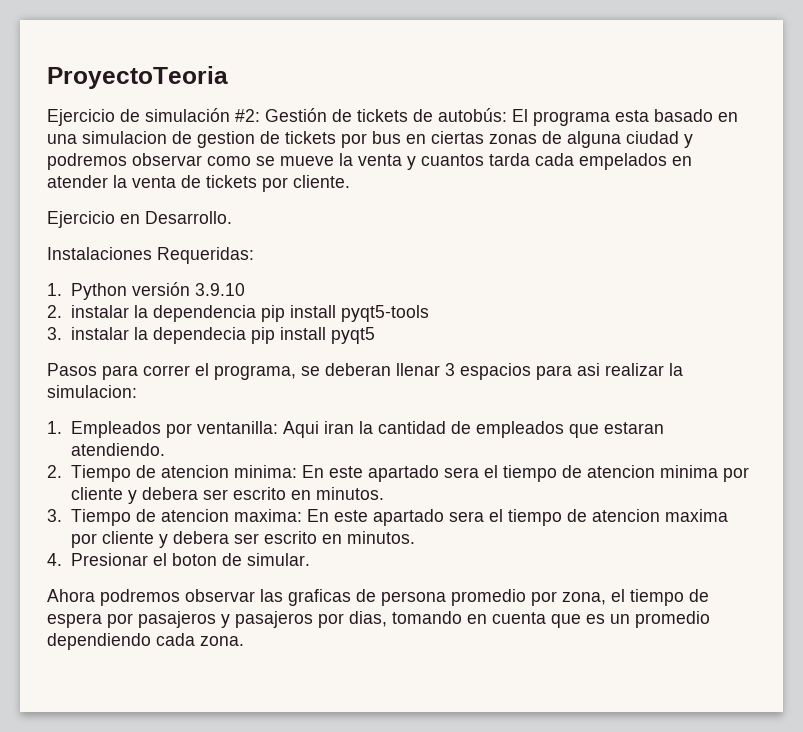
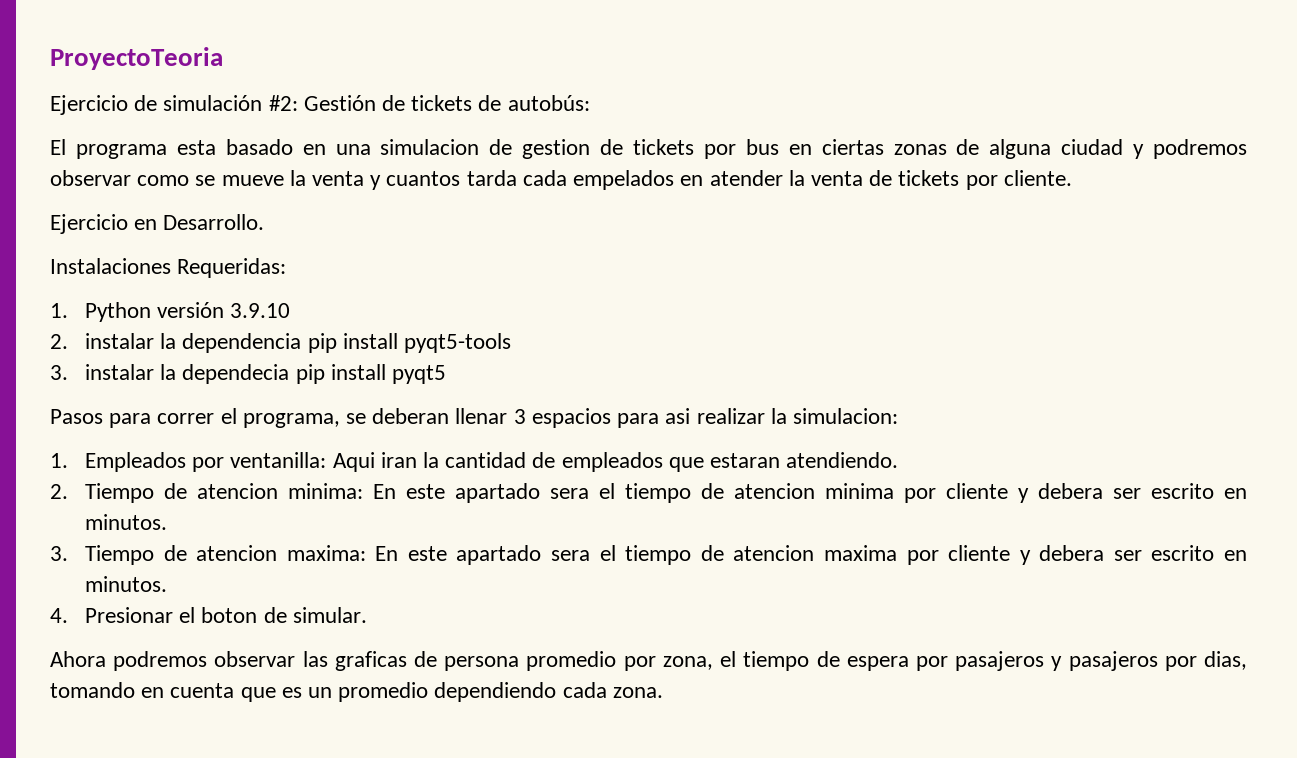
(507, 115) none -> (590, 103) //

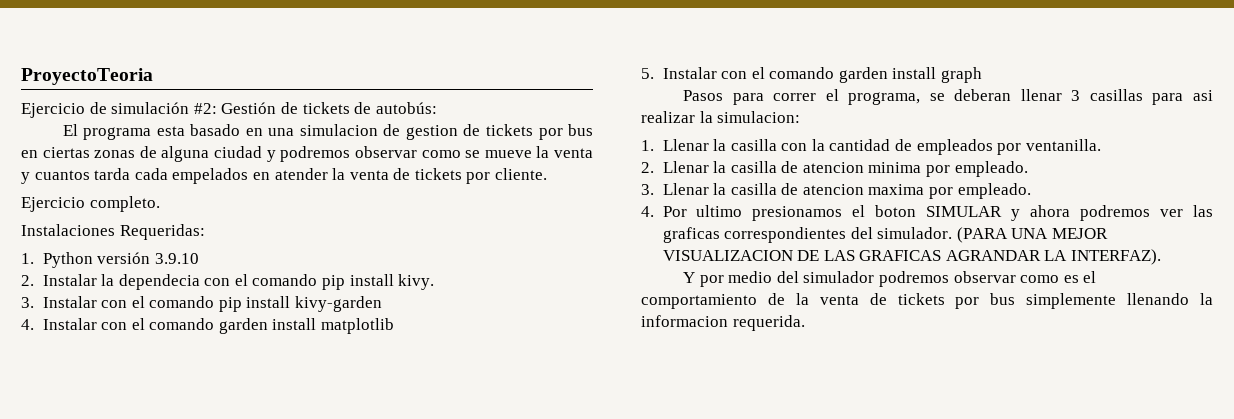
[134,214,265,230] en Desarrollo. -> [89,196,160,212] completo.
[84,333,511,353] [50,364,446,384] instalar la dependencia pip install pyqt5-tools // 3. instalar la dependecia pip install pyqt5 -> [42,274,435,290] [21,296,383,312] [21,318,395,334] [641,67,983,83] Instalar la dependecia con el comando pip install kivy. // 3. Instalar con el comando pip install kivy-garden // 4. Instalar con el comando garden install matplotlib // 5. Instalar con el comando garden install graph
[531,408,611,428] espacios -> [1089,89,1143,101] casillas
[84,452,899,472] [50,483,1247,503] [84,514,167,530] [50,545,1248,565] [84,576,167,592] [50,607,367,623] [50,651,1247,671] [50,682,663,702] Empleados por ventanilla: Aqui iran la cantidad de empleados que estaran atendiendo. // 2. Tiempo de atencion minima: En este apartado sera el tiempo de atencion minima por cliente y debera ser escrito en minutos. // 3. Tiempo de atencion maxima: En este apartado sera el tiempo de atencion maxima por cliente y debera ser escrito en minutos. // 4. Presionar el boton de simular. // Ahora podremos observar las graficas de persona promedio por zona, el tiempo de espera por pasajeros y pasajeros por dias, tomando en cuenta que es un promedio dependiendo cada zona. -> [662,139,1101,155] [641,161,1028,177] [641,183,1031,199] [641,205,1213,221] [662,227,1109,243] [662,249,1162,265] [682,271,1097,287] [641,293,1213,309] [641,315,805,331] Llenar la casilla con la cantidad de empleados por ventanilla. // 2. Llenar la casilla de atencion minima por empleado. // 3. Llenar la casilla de atencion maxima por empleado. // 4. Por ultimo presionamos el boton SIMULAR y ahora podremos ver las graficas correspondientes del simulador. (PARA UNA MEJOR VISUALIZACION DE LAS GRAFICAS AGRANDAR LA INTERFAZ). // Y por medio del simulador podremos observar como es el comportamiento de la venta de tickets por bus simplemente llenando la informacion requerida.

